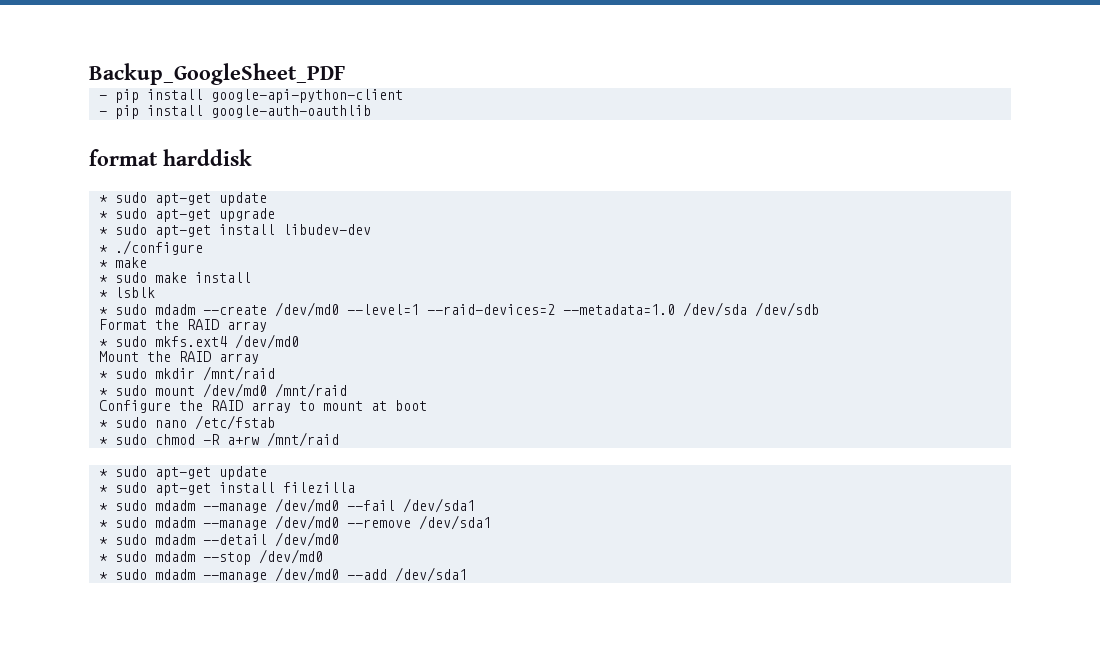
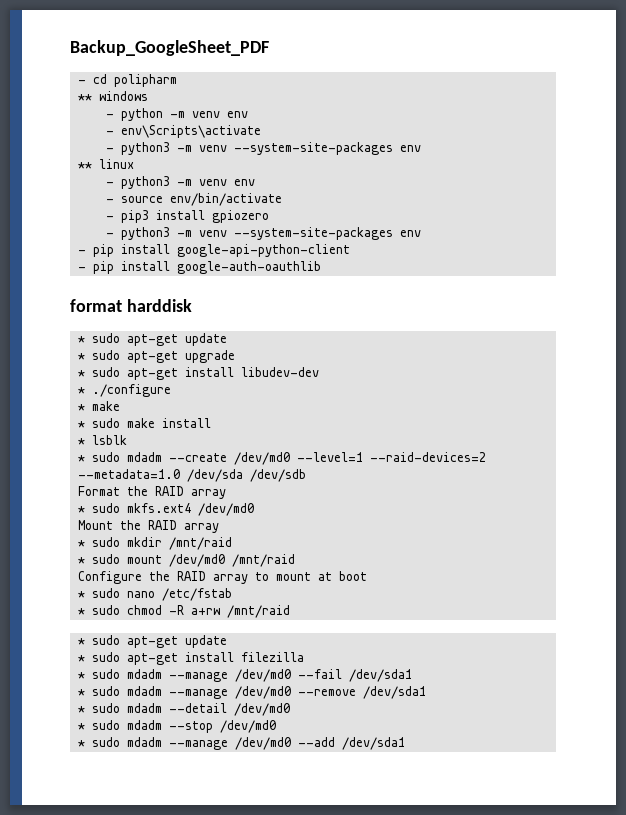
(345, 74) none -> [78,74,178,87] [78,91,149,101] [106,108,249,121] [106,125,262,138] [106,142,422,155] [78,159,135,169] [106,176,256,189] [106,193,283,206] [106,210,270,223] [106,227,422,240] // - cd polipharm // ** windows // - python -m venv env // - env\Scripts\activate // - python3 -m venv --system-site-packages env // ** linux // - python3 -m venv env // - source env/bin/activate // - pip3 install gpiozero // - python3 -m venv --system-site-packages env

